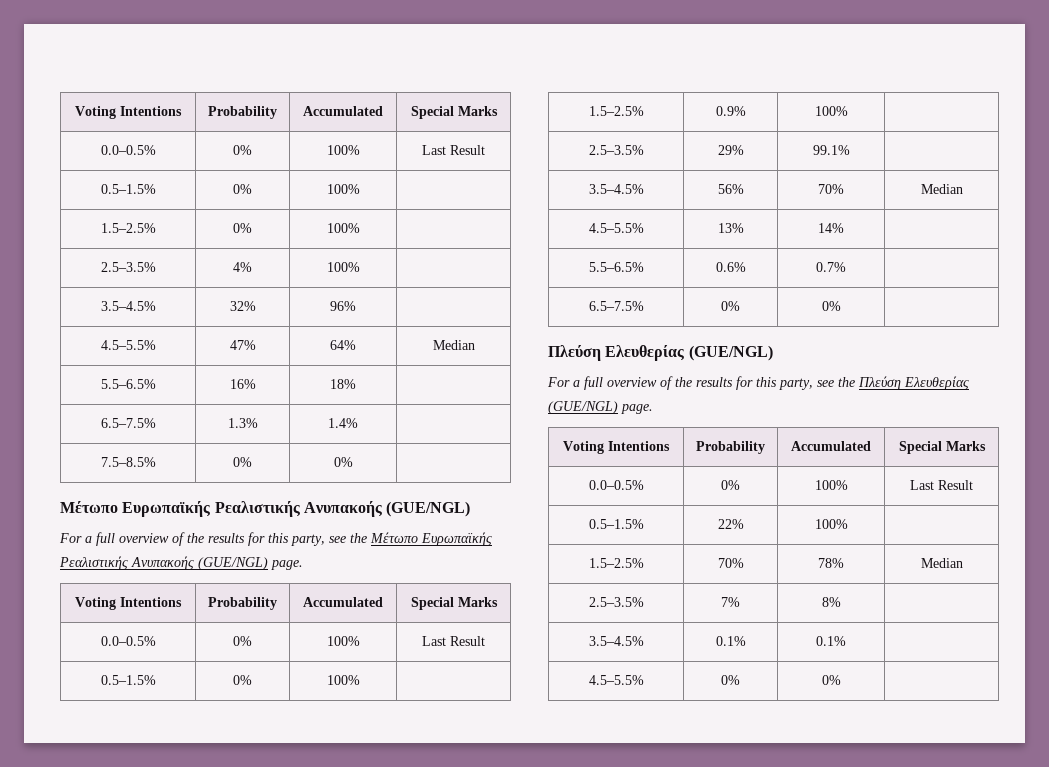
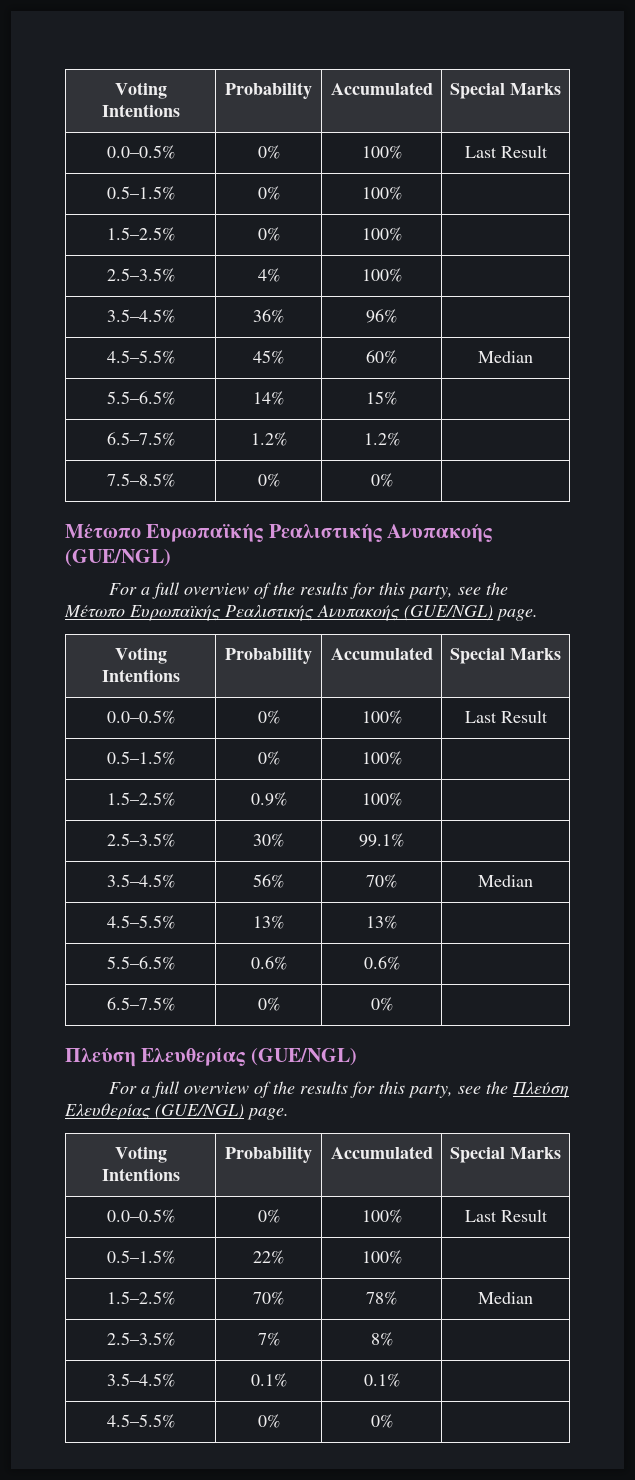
[229,301,256,311] 32% -> [253,309,284,323] 36%
[229,340,256,350] [330,340,356,350] 47% | 64% -> [253,350,284,364] [366,350,397,364] 45% | 60%
[229,379,256,389] [330,379,356,389] [100,418,156,428] [227,418,258,428] [328,418,358,428] 16% | 18% | // 6.5–7.5% | 1.3% | 1.4% -> [253,391,284,405] [366,391,397,405] [106,432,175,446] [250,432,287,446] [363,432,400,446] 14% | 15% | // 6.5–7.5% | 1.2% | 1.2%
[717,145,744,155] 29% -> [253,833,284,847] 30%
[818,223,844,233] 14% -> [366,915,397,929] 13%
[816,262,846,272] 0.7% -> [363,956,400,970] 0.6%

